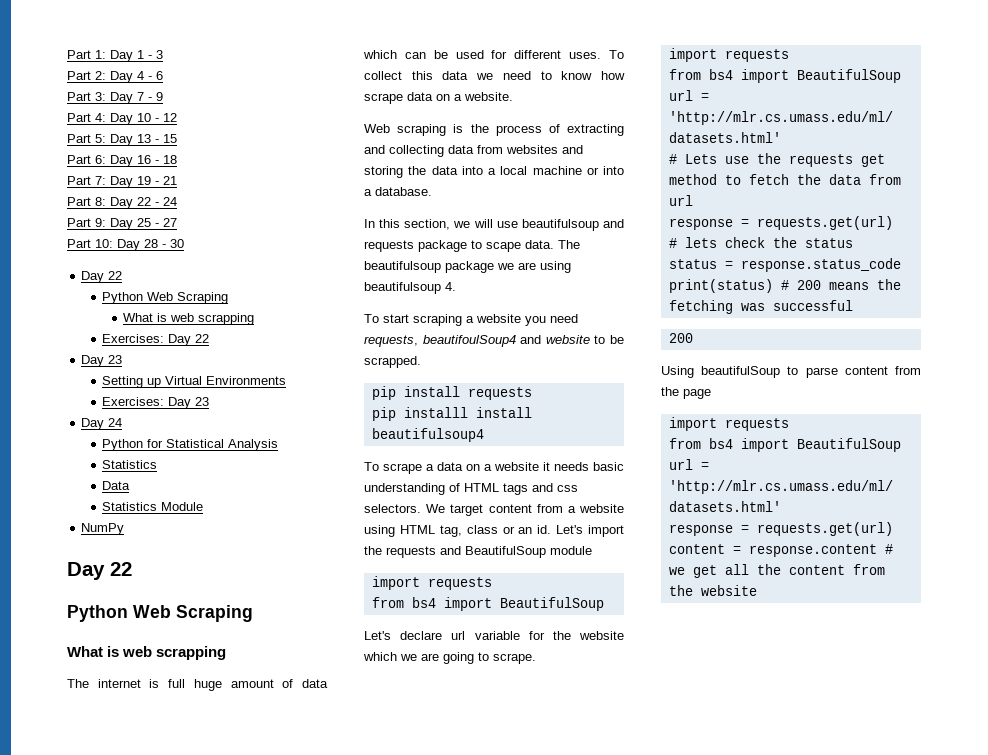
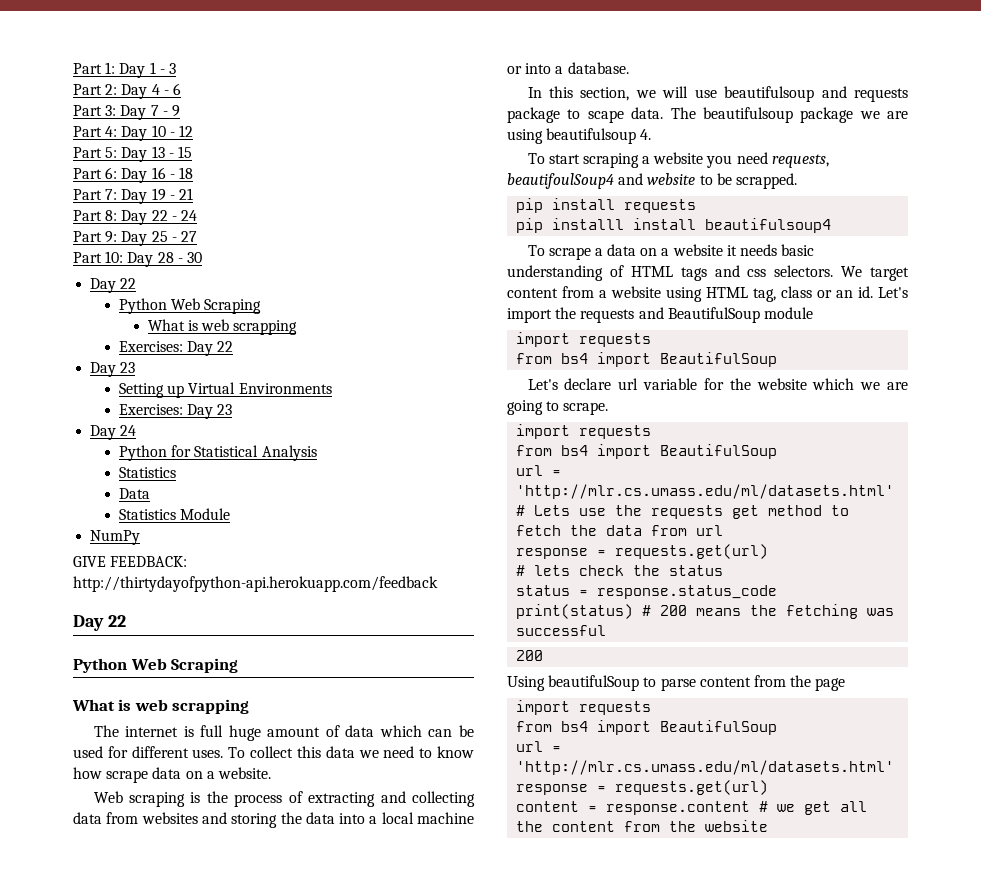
(125, 529) none -> [73,556,188,567] [73,576,438,592] // GIVE FEEDBACK: http://thirtydayofpython-api.herokuapp.com/feedback

